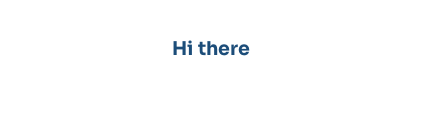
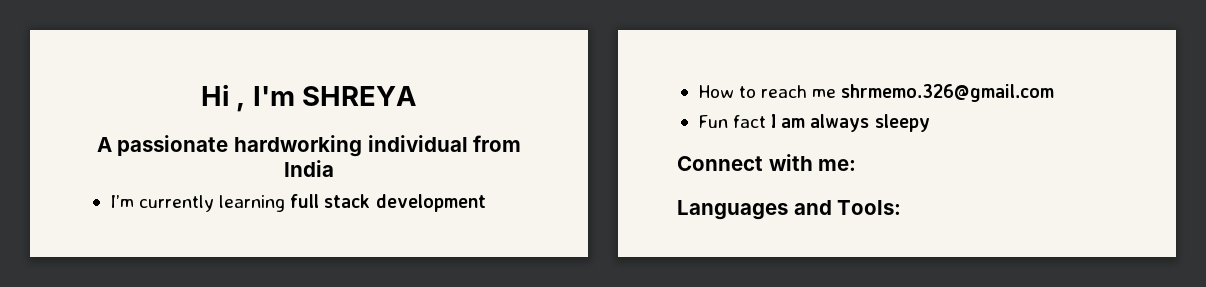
[198,41,251,56] there -> [236,86,418,112] [96,135,522,157] [284,160,334,177] [109,194,486,212] [697,84,1055,102] [697,114,930,132] [677,154,857,171] [677,200,902,220] , I'm SHREYA // A passionate hardworking individual from India // I’m currently learning full stack development // How to reach me shrmemo.326@gmail.com // Fun fact I am always sleepy // Connect with me: // Languages and Tools:

